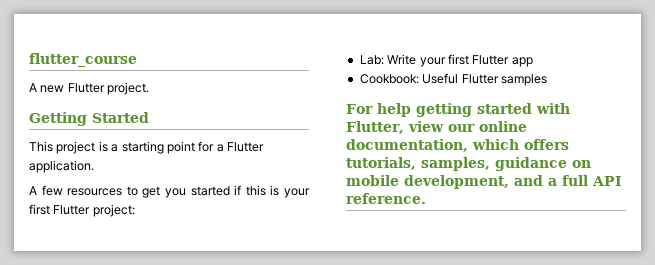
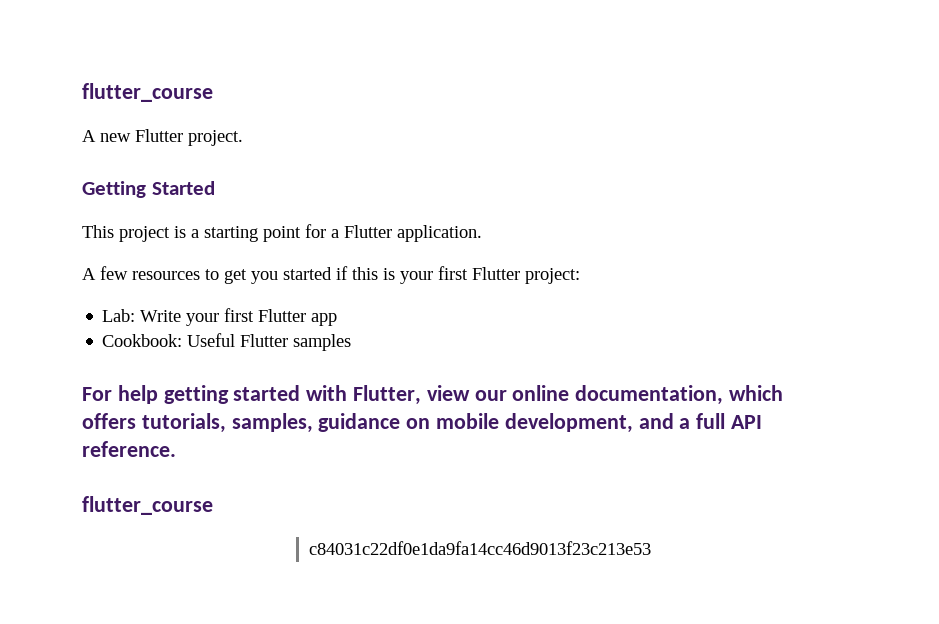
(426, 198) none -> [82,496,213,515] [309,541,652,555] // flutter_course // c84031c22df0e1da9fa14cc46d9013f23c213e53

